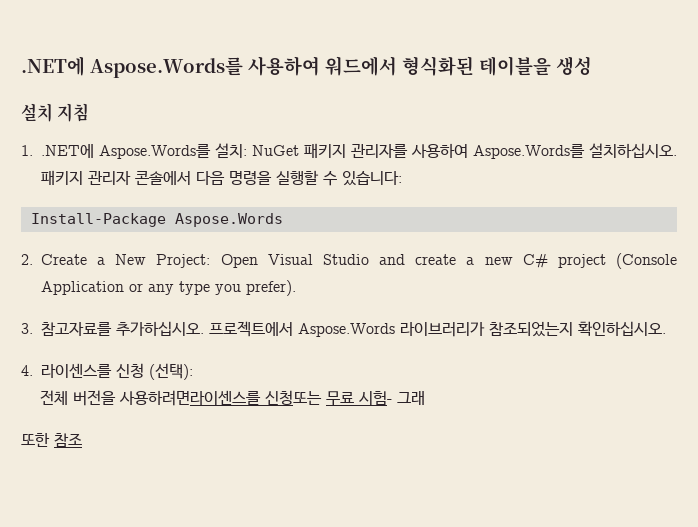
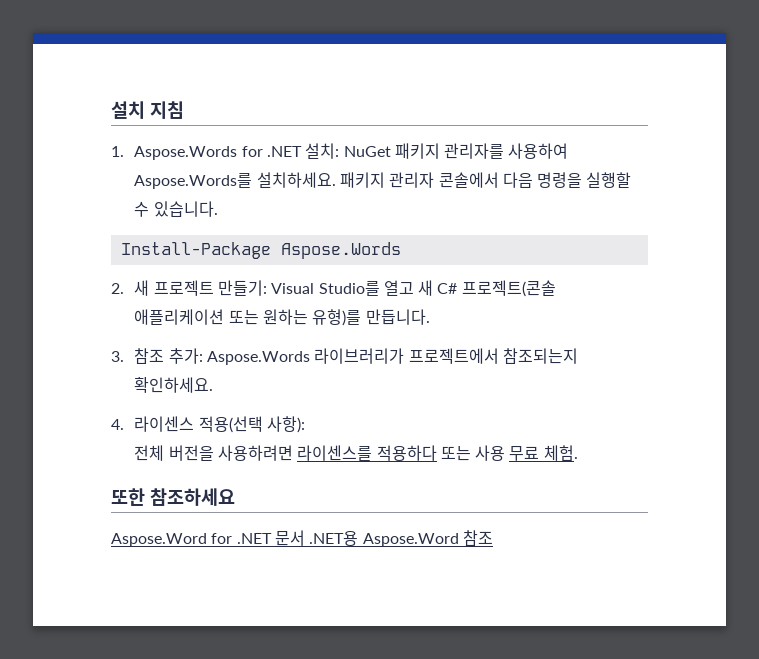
[21,56,592,78] .NET에 Aspose.Words를 사용하여 워드에서 형식화된 테이블을 생성 // -> (111, 110) none
[41,144,211,159] .NET에 Aspose.Words를 -> [134,146,302,160] Aspose.Words for .NET
[589,143,677,158] 설치하십시오. -> [256,172,336,188] 설치하세요.
[342,171,402,186] 있습니다: -> [153,201,218,217] 있습니다.
[41,253,677,269] [41,280,296,296] [21,321,666,337] [21,363,193,380] [40,390,426,406] [21,432,50,447] Create a New Project: Open Visual Studio and create a new C# project (Console Application or any type you prefer). // 3. 참고자료를 추가하십시오. 프로젝트에서 Aspose.Words 라이브러리가 참조되었는지 확인하십시오. // 4. 라이센스를 신청 (선택): // 전체 버전을 사용하려면라이센스를 신청또는 무료 시험- 그래 // 또한 -> [134,280,556,297] [134,309,430,326] [111,348,578,365] [134,377,214,393] [111,416,305,433] [134,445,578,461] [111,488,235,506] [111,530,459,547] 새 프로젝트 만들기: Visual Studio를 열고 새 C# 프로젝트(콘솔 애플리케이션 또는 원하는 유형)를 만듭니다. // 3. 참조 추가: Aspose.Words 라이브러리가 프로젝트에서 참조되는지 확인하세요. // 4. 라이센스 적용(선택 사항): // 전체 버전을 사용하려면 라이센스를 적용하다 또는 사용 무료 체험. // 또한 참조하세요 // Aspose.Word for .NET 문서 .NET용 Aspose.Word

